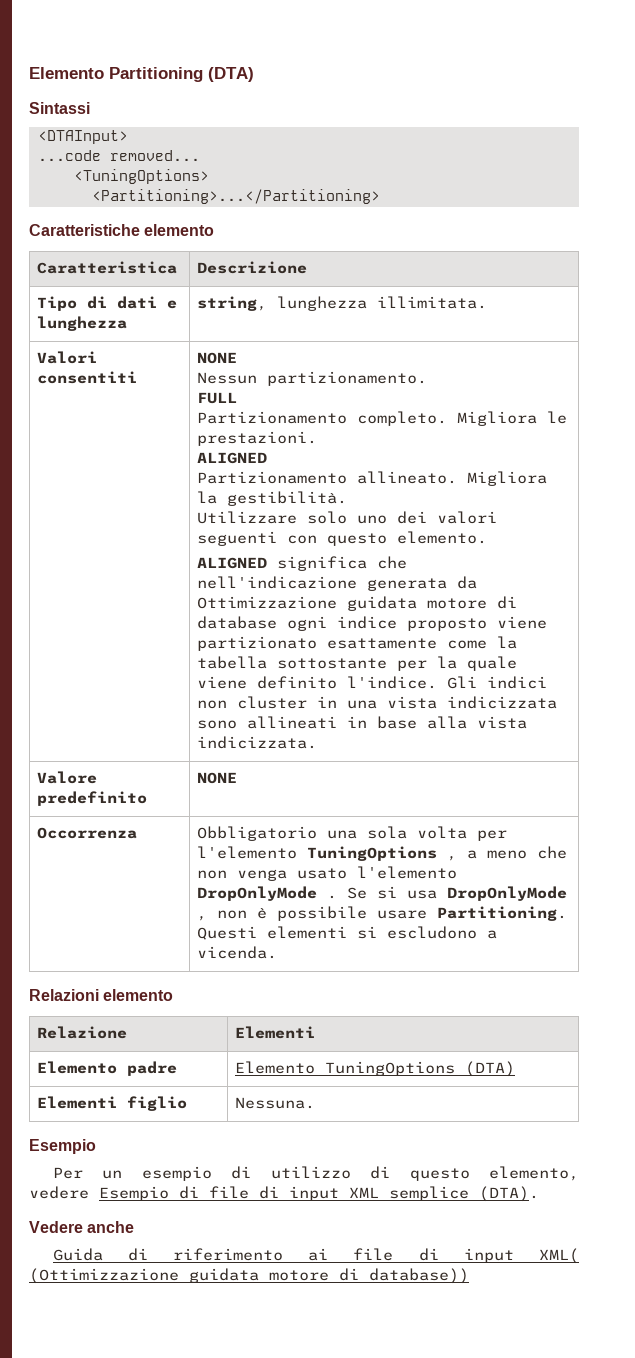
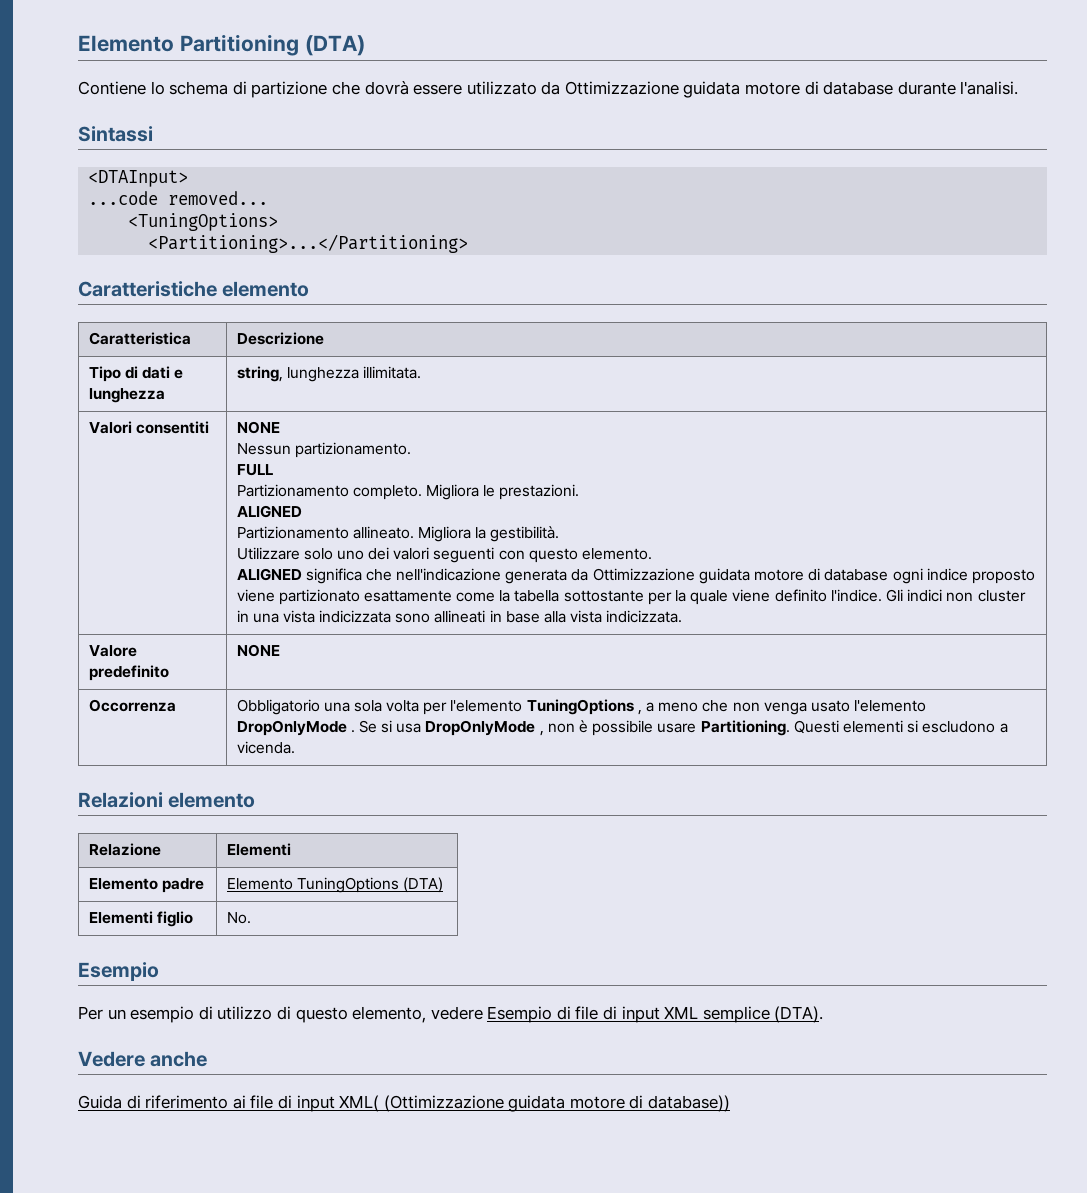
(254, 74) none -> [78,81,1019,98] // Contiene lo schema di partizione che dovrà essere utilizzato da Ottimizzazione guidata motore di database durante l'analisi.
[235,1097,316,1109] Nessuna. -> [226,912,251,924] No.

